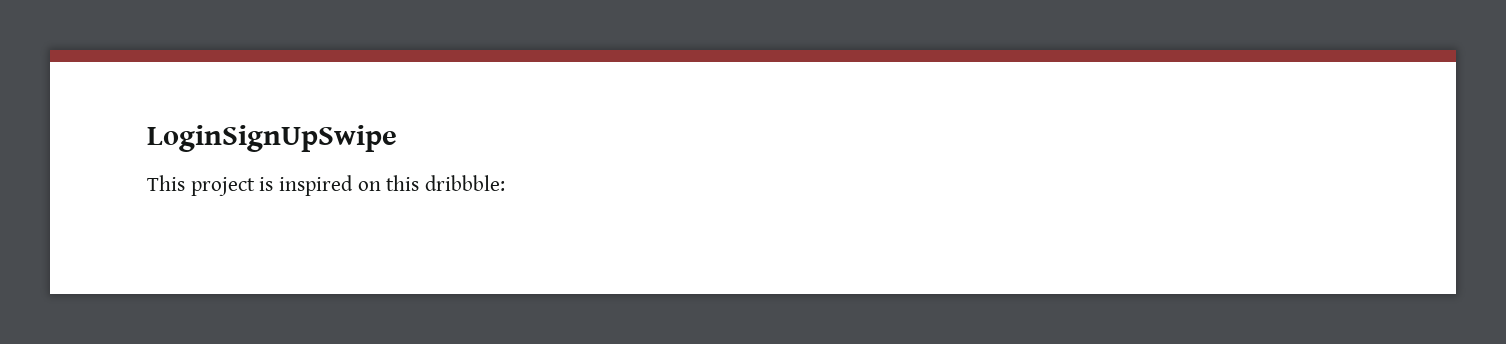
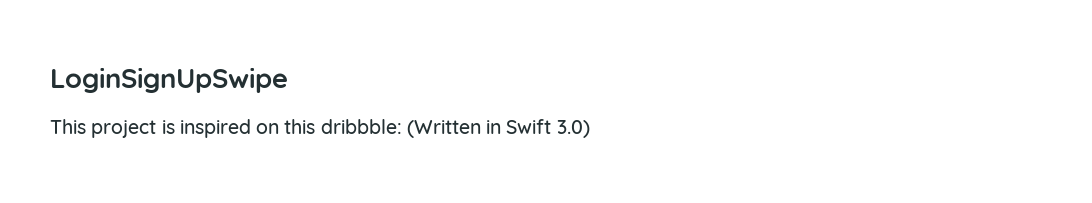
(506, 183) none -> [406,119,590,138] (Written in Swift 3.0)

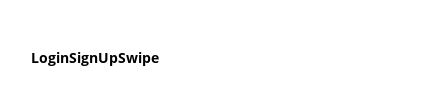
[50,119,590,138] // This project is inspired on this dribbble: (Written in Swift 3.0) -> (159, 59) none

